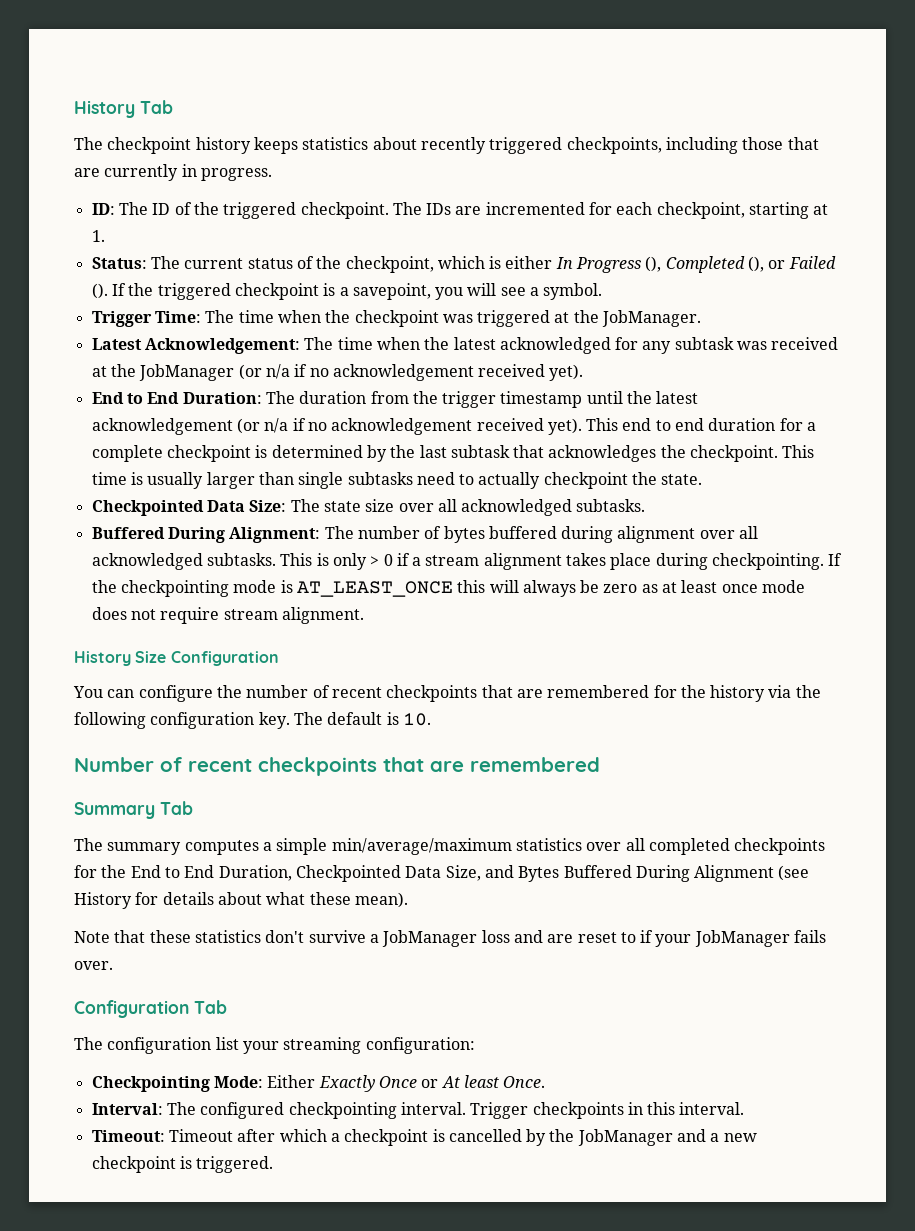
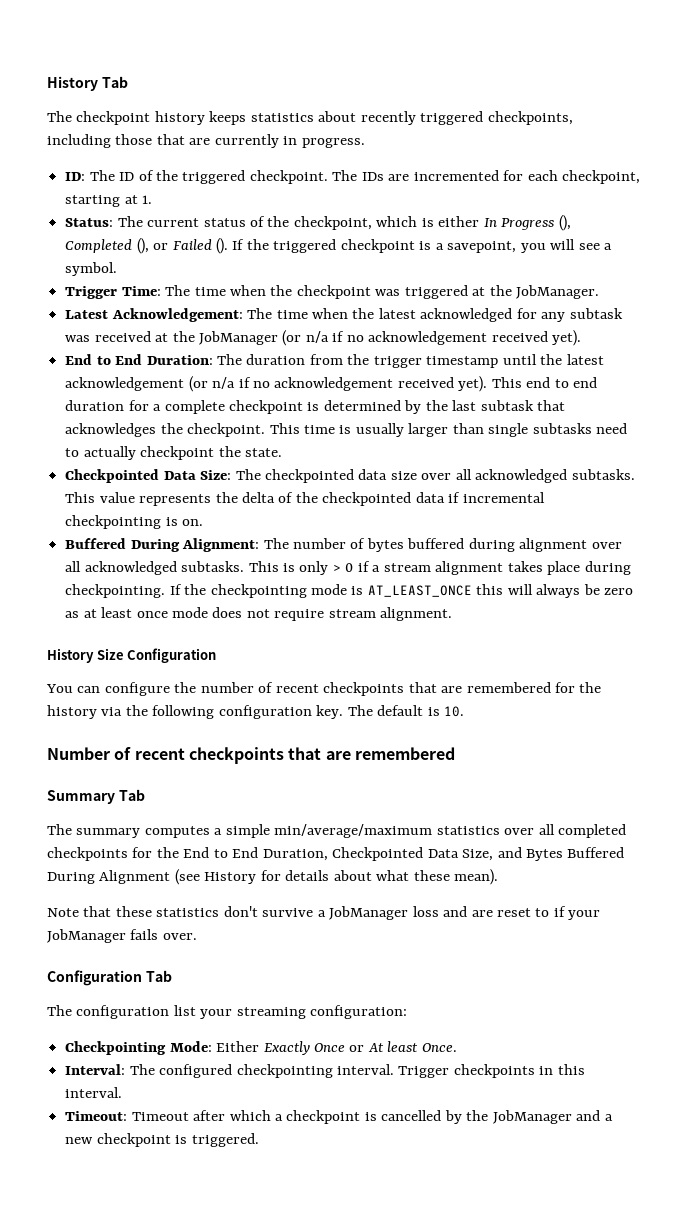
[323,501,361,512] state -> [264,469,388,483] checkpointed data
(646, 505) none -> [65,492,545,506] [65,515,204,529] This value represents the delta of the checkpointed data if incremental checkpointing is on.

